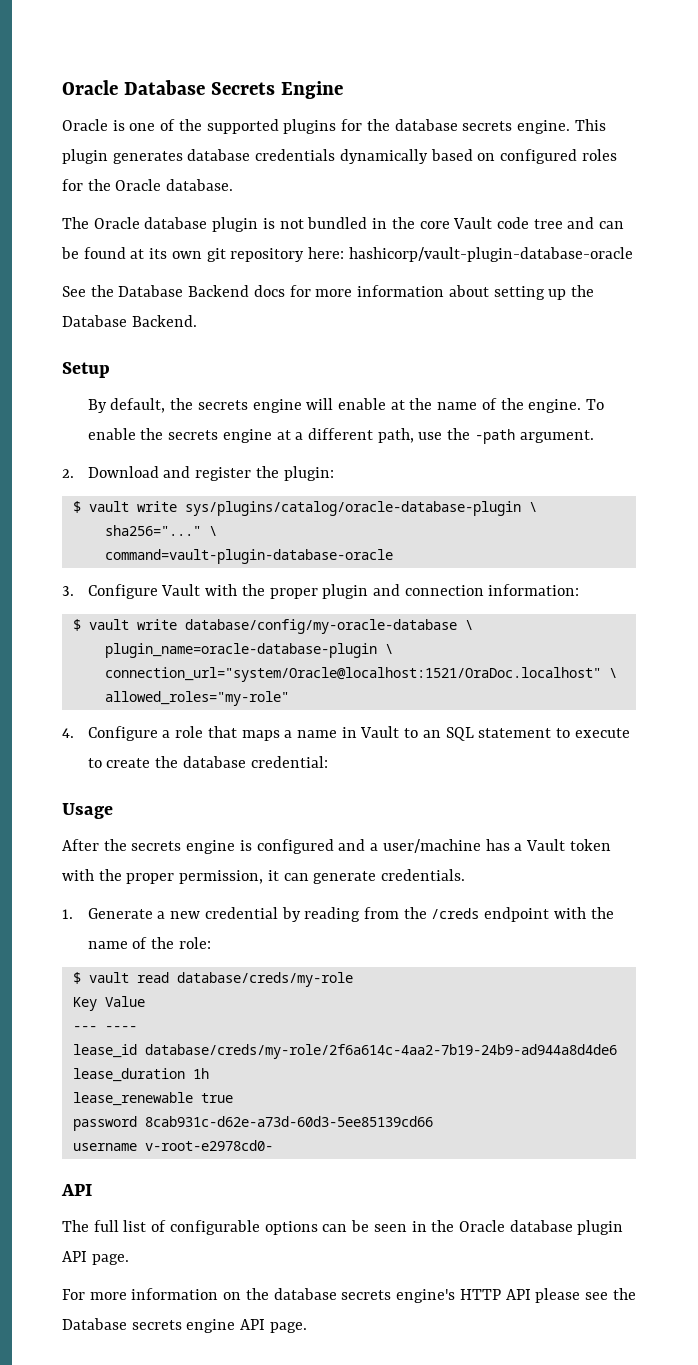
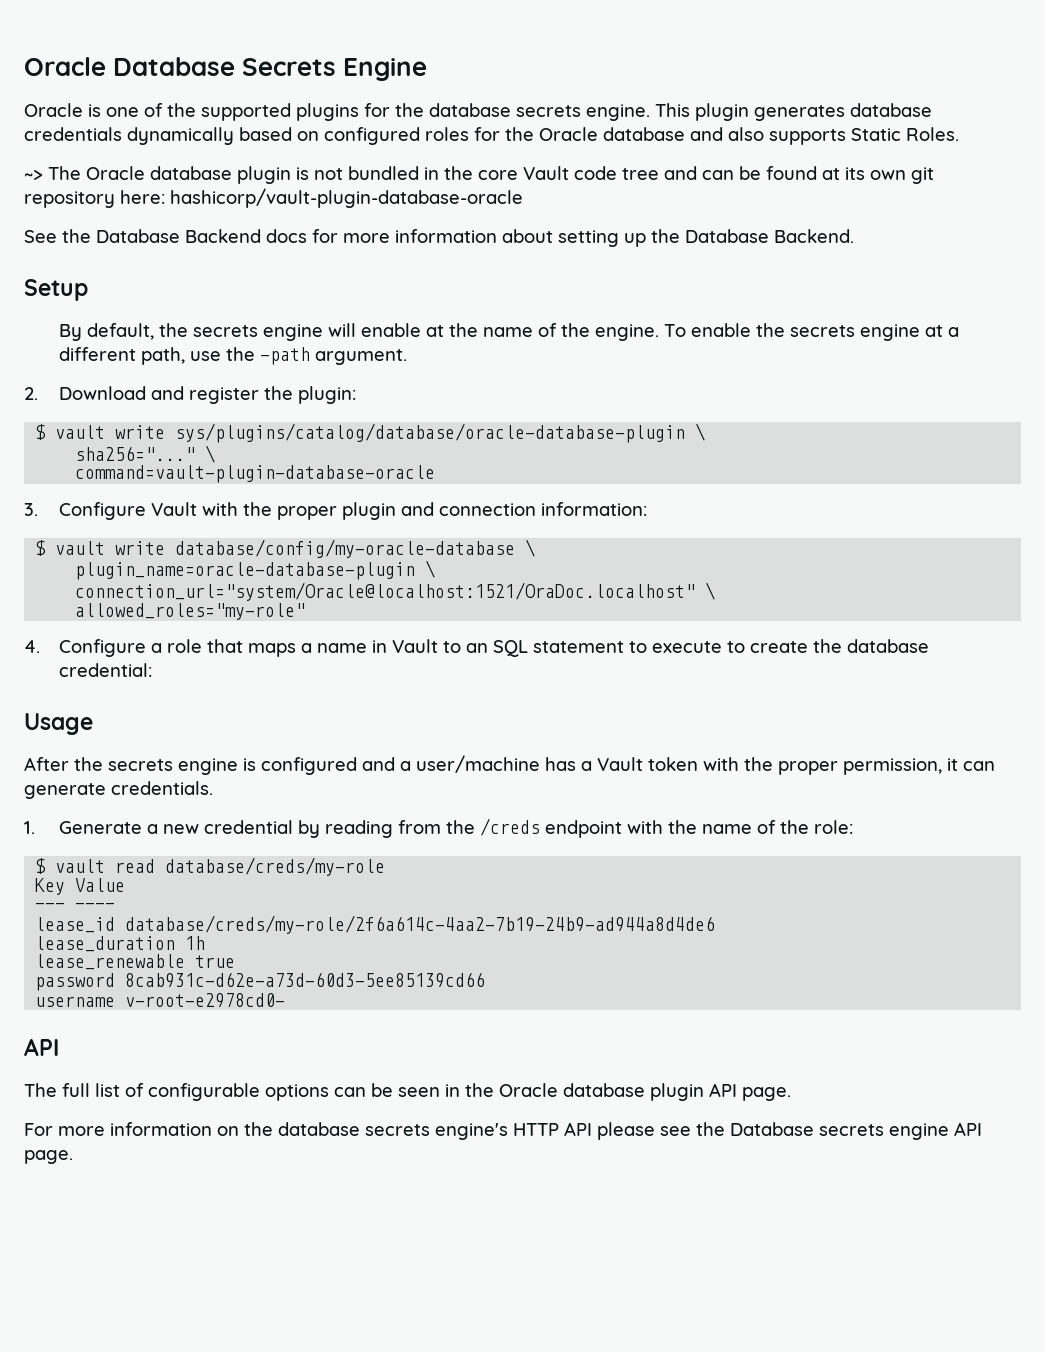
[166,179,234,191] database. // -> [603,127,959,145] [24,170,43,180] database and also supports Static Roles. // ~>
[184,501,521,516] sys/plugins/catalog/oracle-database-plugin -> [175,423,686,443] sys/plugins/catalog/database/oracle-database-plugin

